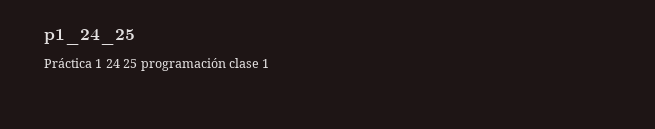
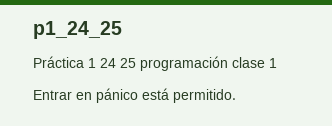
(270, 63) none -> [33,88,236,103] // Entrar en pánico está permitido.

